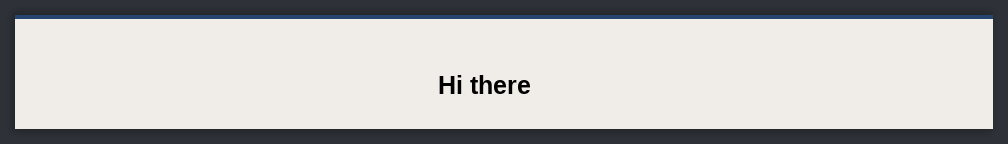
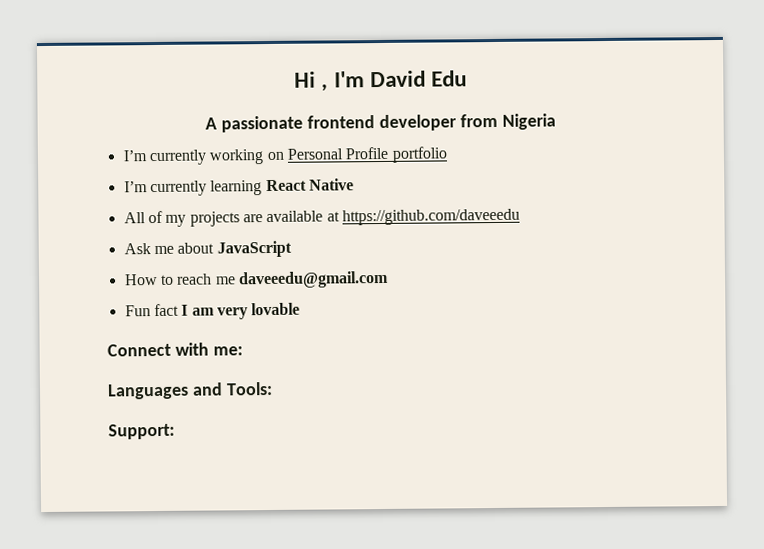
[469,75,531,94] there -> [321,70,467,92] [205,113,556,133] [122,146,448,166] [123,178,354,197] [123,208,520,227] [123,240,292,258] [123,270,389,289] [124,302,301,320] [107,342,243,357] [107,381,273,400] [108,423,175,440] , I'm David Edu // A passionate frontend developer from Nigeria // I’m currently working on Personal Profile portfolio // I’m currently learning React Native // All of my projects are available at https://github.com/daveeedu // Ask me about JavaScript // How to reach me daveeedu@gmail.com // Fun fact I am very lovable // Connect with me: // Languages and Tools: // Support:

